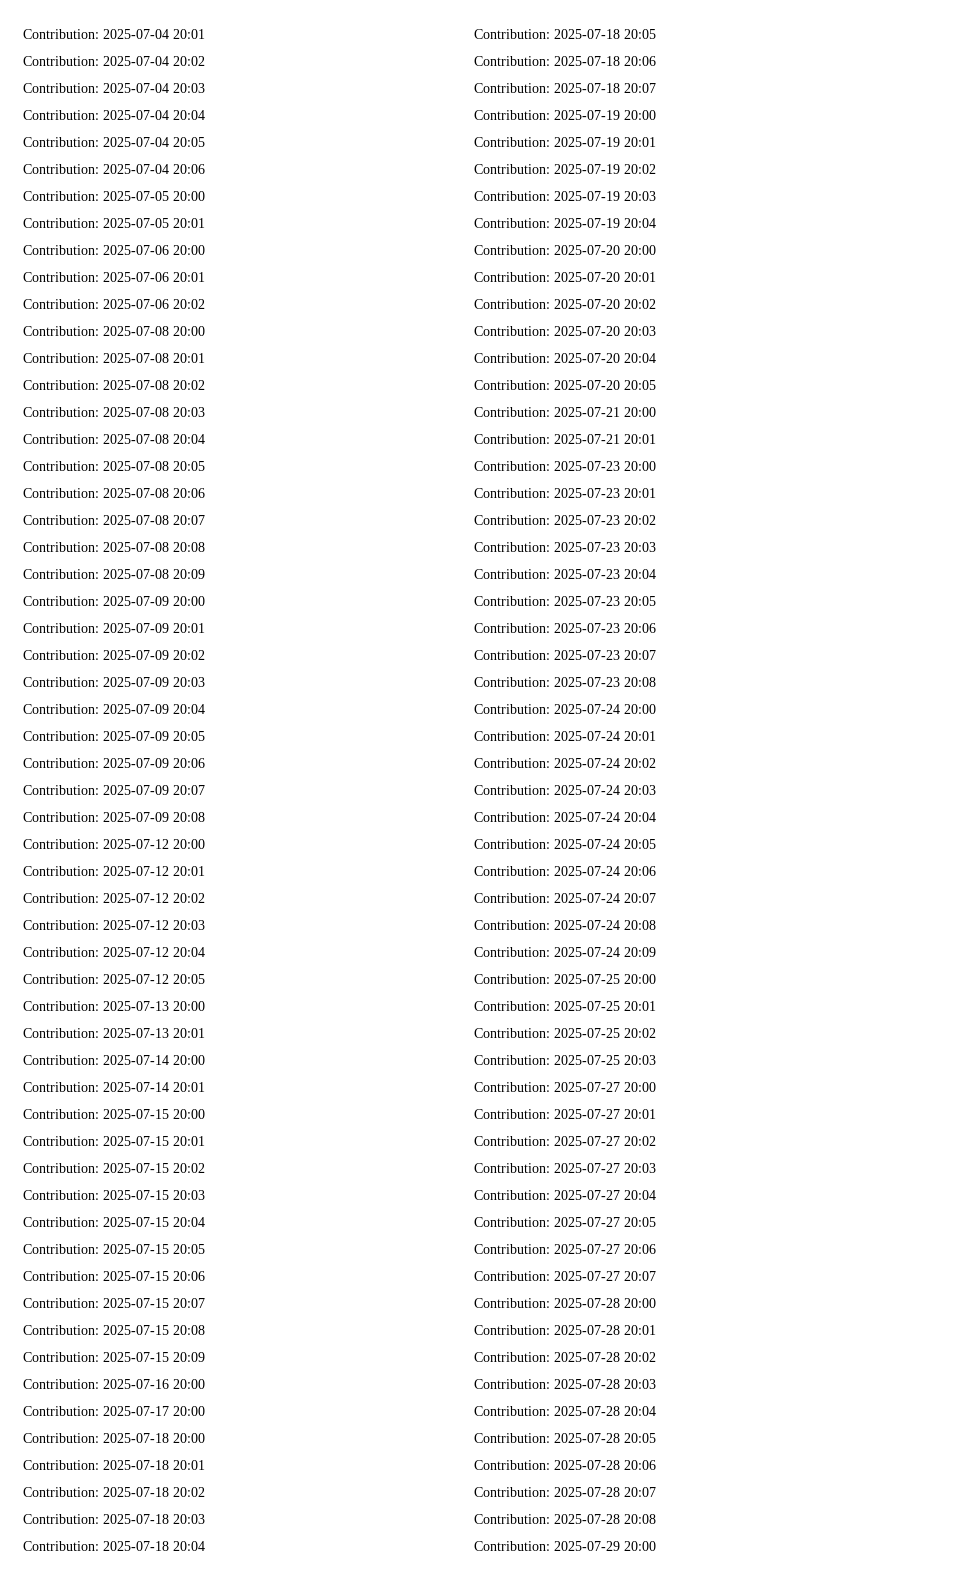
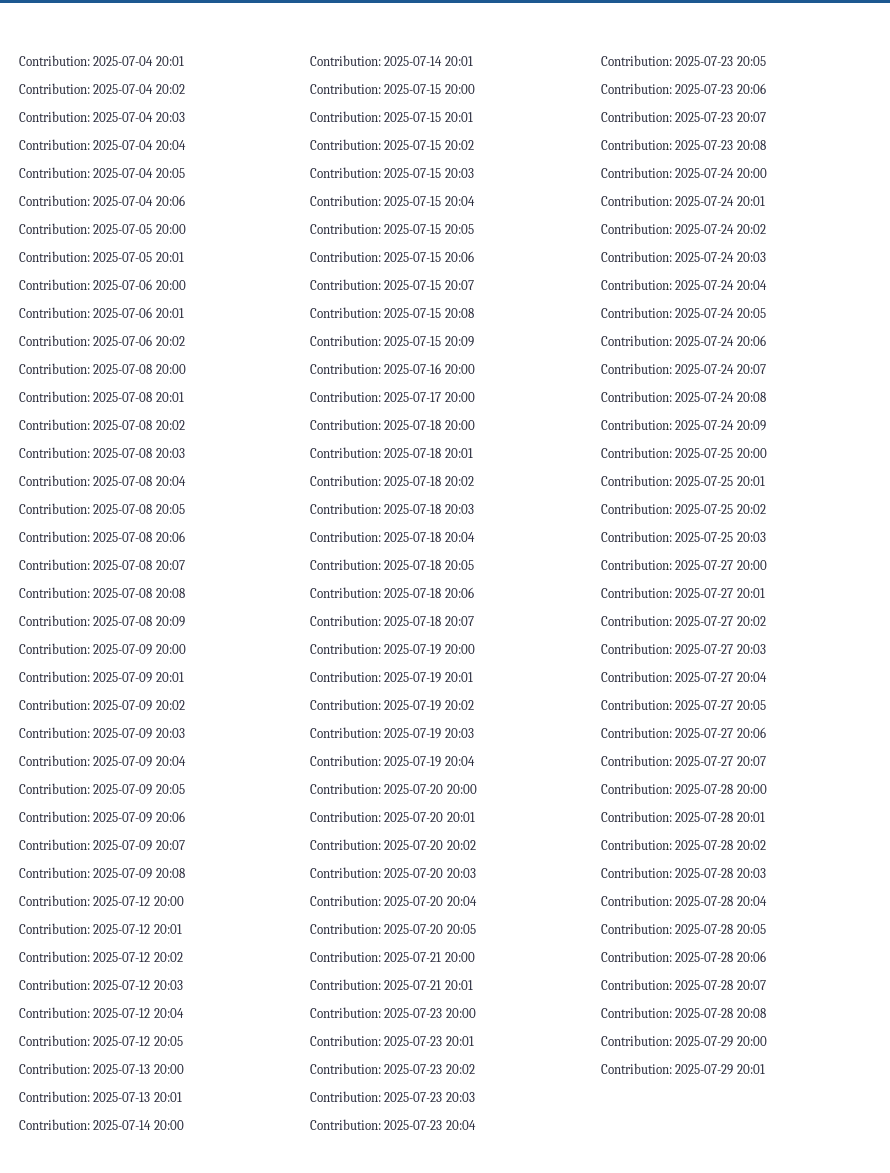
(656, 1546) none -> [601,1063,765,1075] // Contribution: 2025-07-29 20:01

